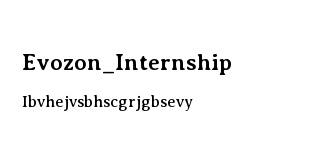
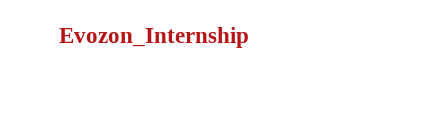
[22,95,193,111] // Ibvhejvsbhscgrjgbsevy -> (249, 37) none

